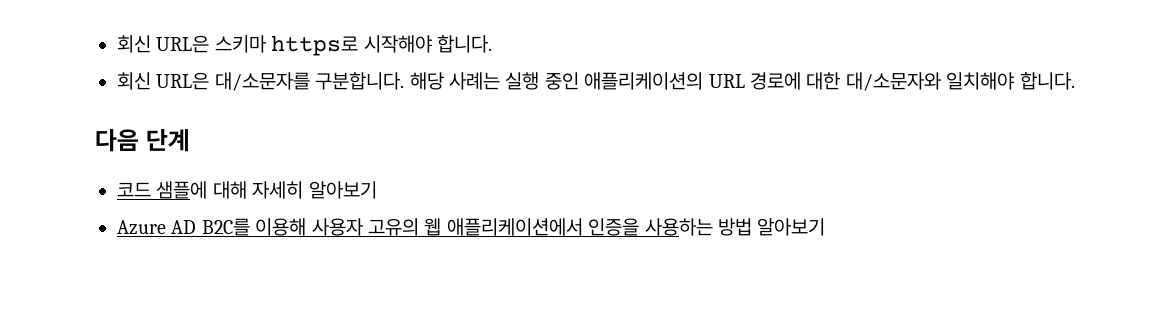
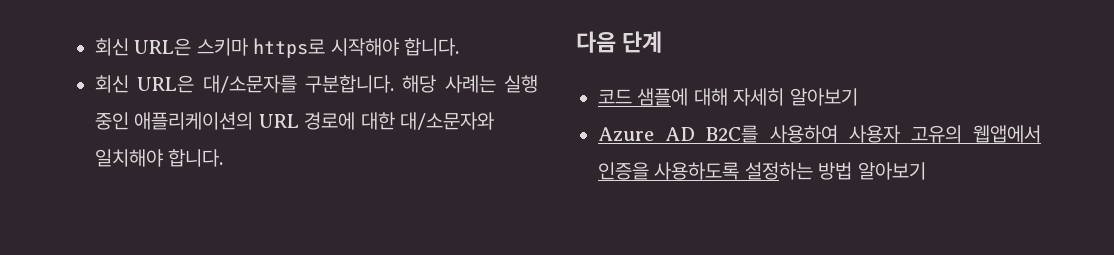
[255,218,307,236] 이용해 -> [769,125,838,143] 사용하여
[424,218,713,236] 웹 애플리케이션에서 인증을 사용하는 -> [973,125,1041,143] [598,162,813,180] 웹앱에서 인증을 사용하도록 설정하는

